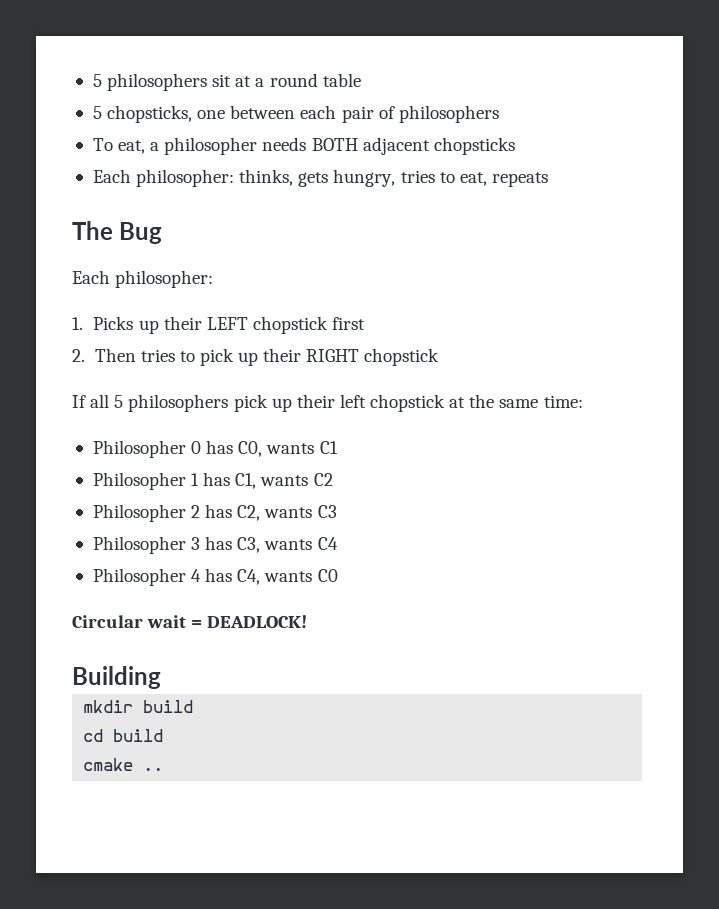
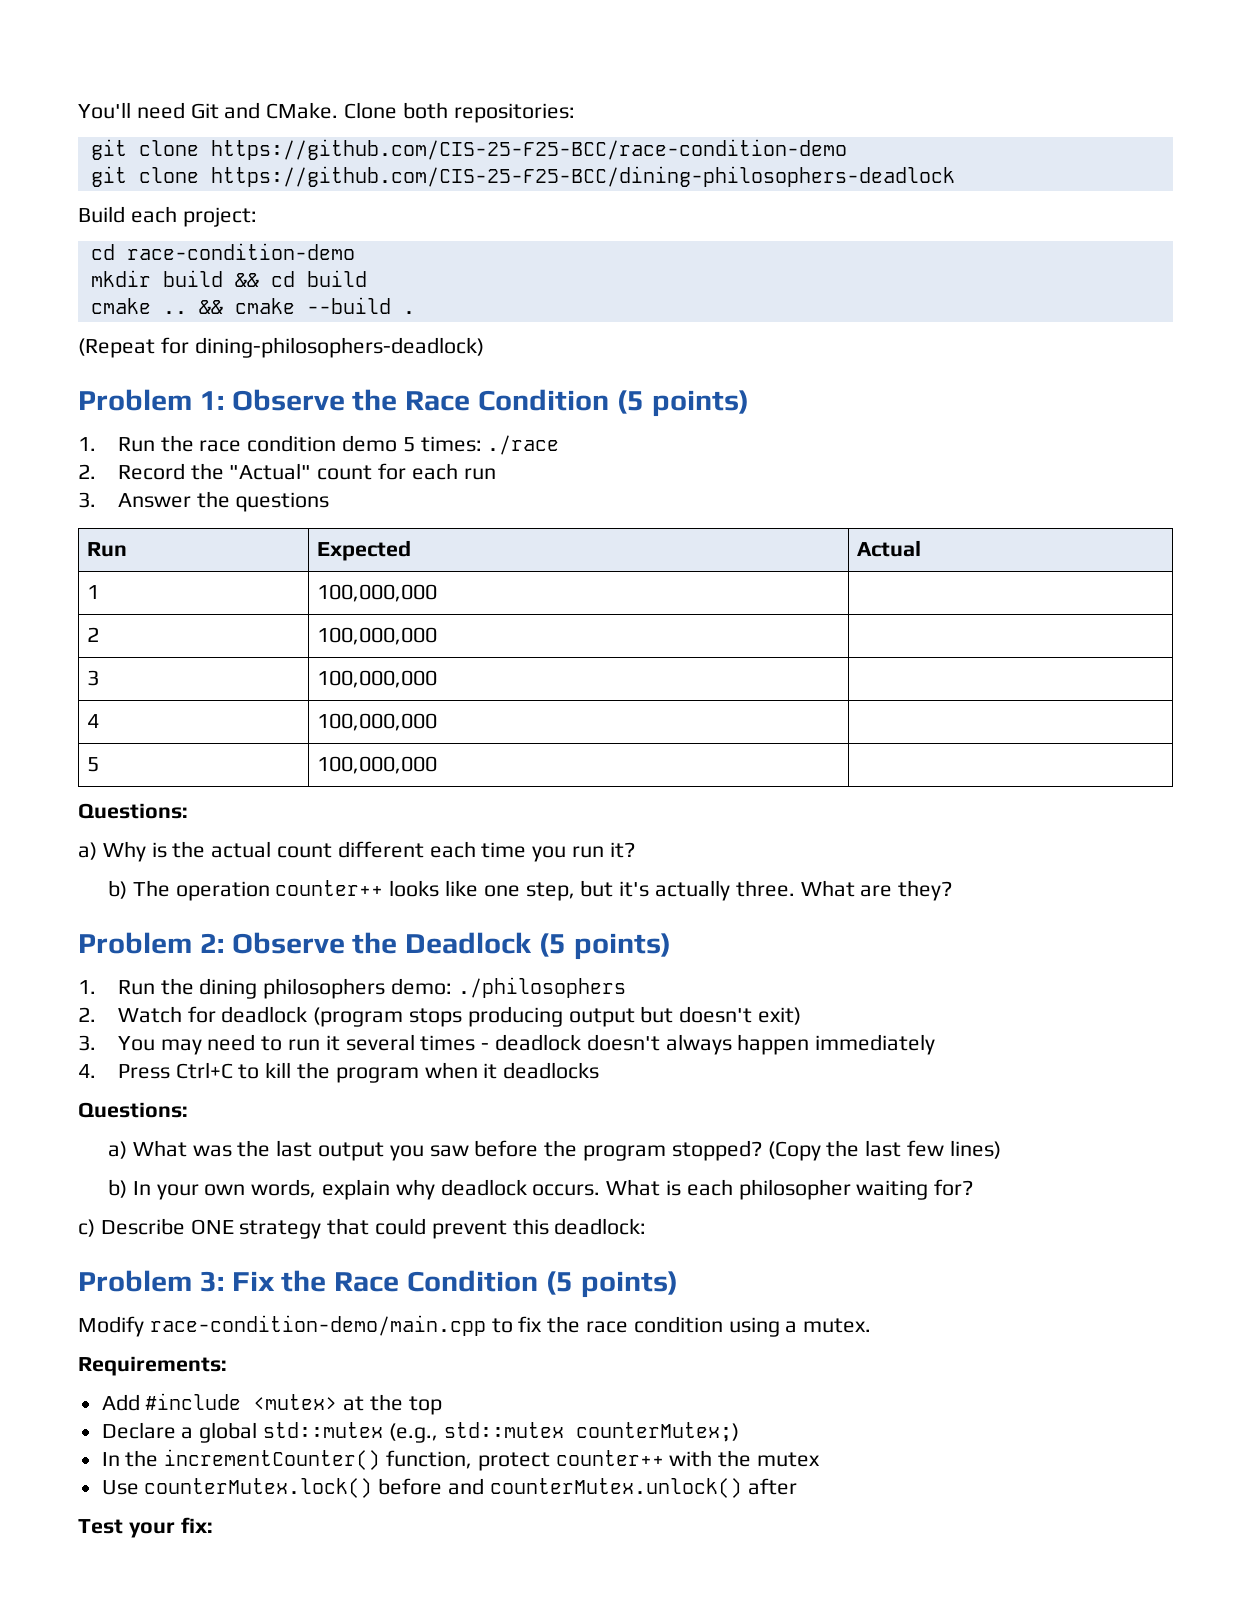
[92,73,361,91] [92,105,499,123] [92,137,515,155] [92,169,548,187] [72,221,163,244] [72,270,214,288] [72,316,366,334] [72,348,440,366] [72,394,583,412] [92,440,338,458] [92,472,333,490] [92,504,337,522] [92,536,338,554] [92,568,338,586] [72,615,308,628] [72,666,161,689] 5 philosophers sit at a round table // 5 chopsticks, one between each pair of philosophers // To eat, a philosopher needs BOTH adjacent chopsticks // Each philosopher: thinks, gets hungry, tries to eat, repeats // The Bug // Each philosopher: // 1. Picks up their LEFT chopstick first // 2. Then tries to pick up their RIGHT chopstick // If all 5 philosophers pick up their left chopstick at the same time: // Philosopher 0 has C0, wants C1 // Philosopher 1 has C1, wants C2 // Philosopher 2 has C2, wants C3 // Philosopher 3 has C3, wants C4 // Philosopher 4 has C4, wants C0 // Circular wait = DEADLOCK! // Building -> [78,102,575,123] [90,139,847,160] [90,166,955,187] [78,206,257,227] [90,243,355,260] You'll need Git and CMake. Clone both repositories: // git clone https://github.com/CIS-25-F25-BCC/race-condition-demo // git clone https://github.com/CIS-25-F25-BCC/dining-philosophers-deadlock // Build each project: // cd race-condition-demo
(194, 706) // -> [234,273,259,287] &&
(164, 769) none -> [198,297,415,314] [78,337,484,358] [78,389,749,417] [78,435,560,455] [78,463,496,480] [78,491,330,512] [87,542,128,557] [317,540,412,561] [857,540,922,557] [87,585,100,599] [317,584,438,602] [87,627,100,642] [317,627,438,645] [87,670,100,686] [317,670,438,688] [87,714,100,728] [317,713,438,731] [87,757,100,772] [317,756,438,774] [78,803,188,819] [78,841,635,862] [107,880,953,901] [78,932,671,960] [78,977,626,999] [78,1006,802,1027] [78,1034,936,1055] [78,1062,600,1083] [78,1102,188,1118] [107,1140,1001,1161] [107,1179,974,1200] [78,1218,647,1239] [78,1270,678,1298] [78,1315,872,1337] [78,1356,227,1376] [101,1393,442,1415] [101,1422,739,1443] [101,1449,821,1471] [101,1478,797,1498] [78,1517,213,1538] && cmake --build . // (Repeat for dining-philosophers-deadlock) // Problem 1: Observe the Race Condition (5 points) // 1. Run the race condition demo 5 times: ./race // 2. Record the "Actual" count for each run // 3. Answer the questions // Run | Expected | Actual // 1 | 100,000,000 | // 2 | 100,000,000 | // 3 | 100,000,000 | // 4 | 100,000,000 | // 5 | 100,000,000 | // Questions: // a) Why is the actual count different each time you run it? // b) The operation counter++ looks like one step, but it's actually three. What are they? // Problem 2: Observe the Deadlock (5 points) // 1. Run the dining philosophers demo: ./philosophers // 2. Watch for deadlock (program stops producing output but doesn't exit) // 3. You may need to run it several times - deadlock doesn't always happen immediately // 4. Press Ctrl+C to kill the program when it deadlocks // Questions: // a) What was the last output you saw before the program stopped? (Copy the last few lines) // b) In your own words, explain why deadlock occurs. What is each philosopher waiting for? // c) Describe ONE strategy that could prevent this deadlock: // Problem 3: Fix the Race Condition (5 points) // Modify race-condition-demo/main.cpp to fix the race condition using a mutex. // Requirements: // Add #include <mutex> at the top // Declare a global std::mutex (e.g., std::mutex counterMutex;) // In the incrementCounter() function, protect counter++ with the mutex // Use counterMutex.lock() before and counterMutex.unlock() after // Test your fix:

